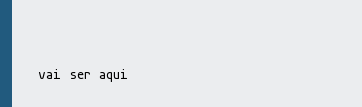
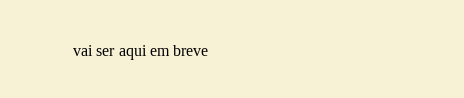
(128, 75) none -> [149,45,209,56] em breve

